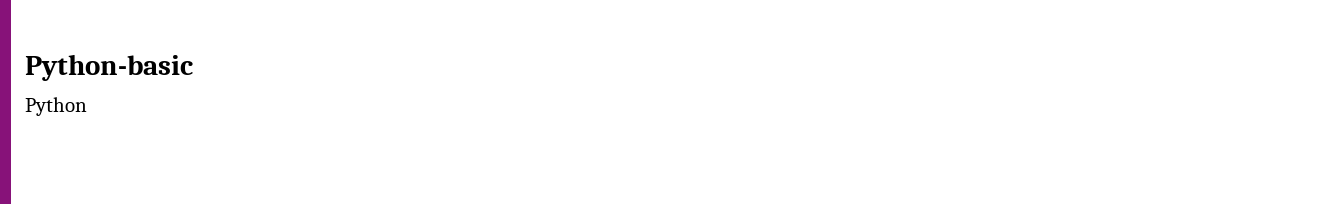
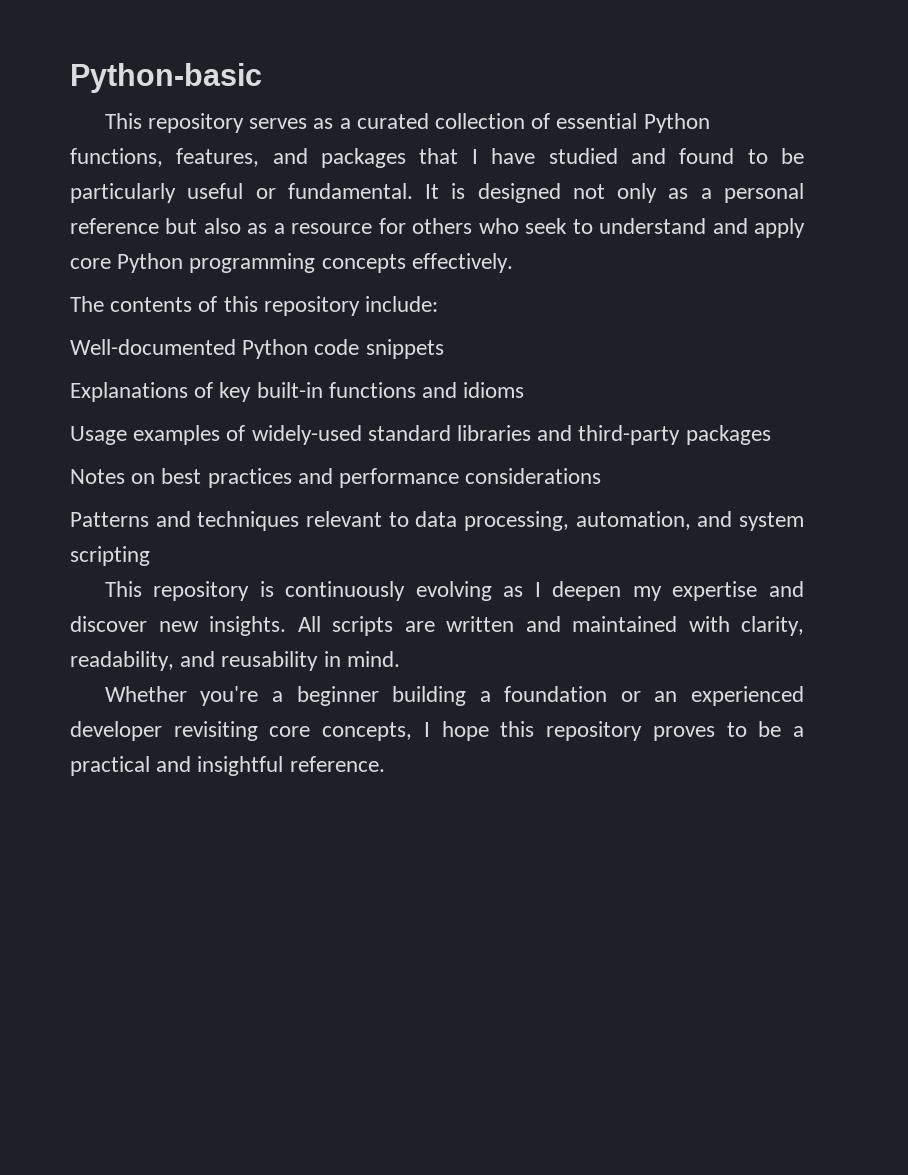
[25,97,87,116] Python -> [104,113,710,133] [70,148,805,168] [70,183,804,203] [70,218,805,238] [70,253,513,273] [70,296,439,316] [70,339,444,359] [70,382,525,402] [70,425,771,445] [70,468,602,488] [70,511,804,531] [70,546,150,566] [104,581,804,601] [70,616,804,636] [70,651,400,671] [104,686,804,706] [70,721,805,741] [70,756,385,776] This repository serves as a curated collection of essential Python functions, features, and packages that I have studied and found to be particularly useful or fundamental. It is designed not only as a personal reference but also as a resource for others who seek to understand and apply core Python programming concepts effectively. // The contents of this repository include: // Well-documented Python code snippets // Explanations of key built-in functions and idioms // Usage examples of widely-used standard libraries and third-party packages // Notes on best practices and performance considerations // Patterns and techniques relevant to data processing, automation, and system scripting // This repository is continuously evolving as I deepen my expertise and discover new insights. All scripts are written and maintained with clarity, readability, and reusability in mind. // Whether you're a beginner building a foundation or an experienced developer revisiting core concepts, I hope this repository proves to be a practical and insightful reference.

